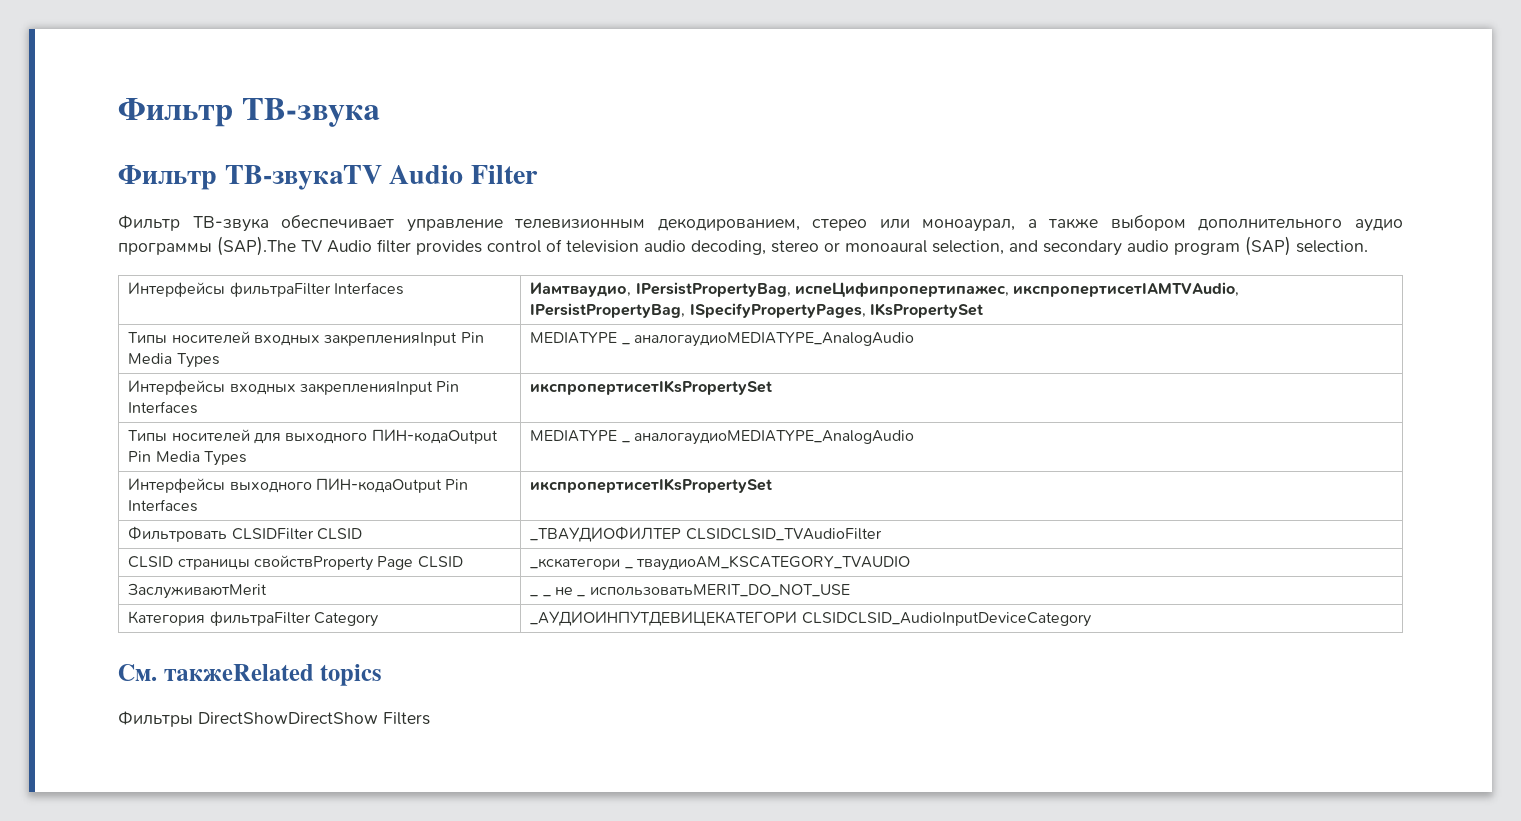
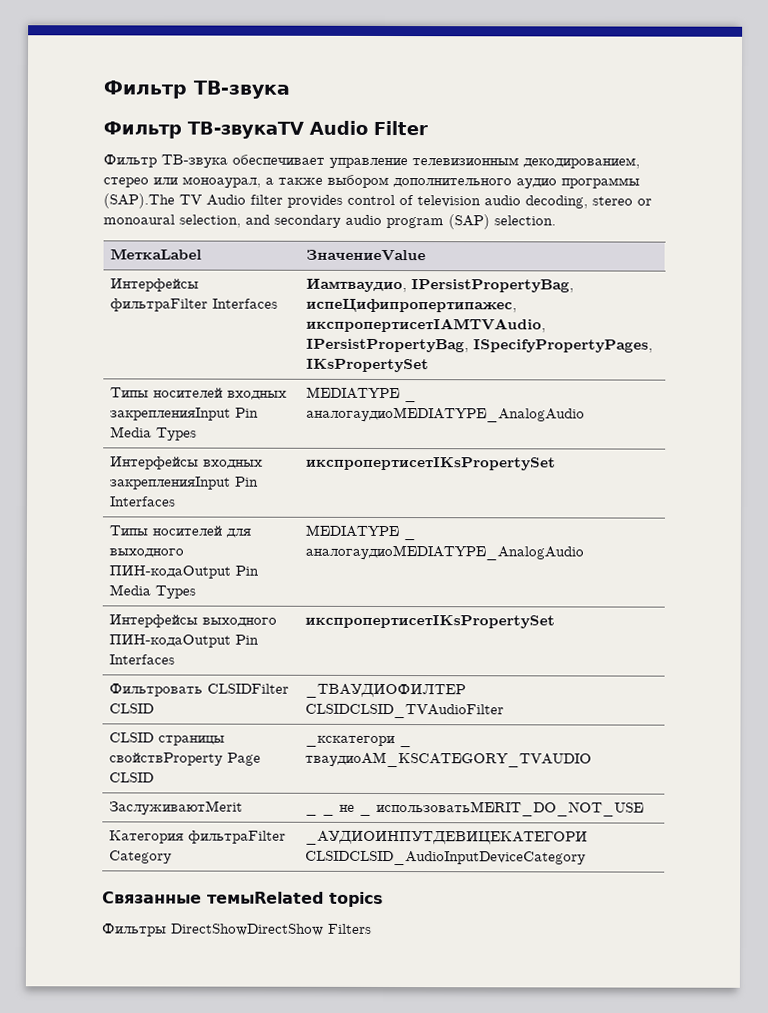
(1368, 246) none -> [109,248,202,260] [305,249,426,262] // МеткаLabel | ЗначениеValue
[118,664,314,681] См. такжеRelated -> [102,891,324,904] Связанные темыRelated

